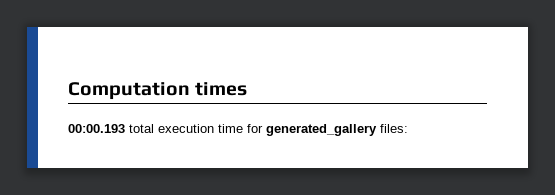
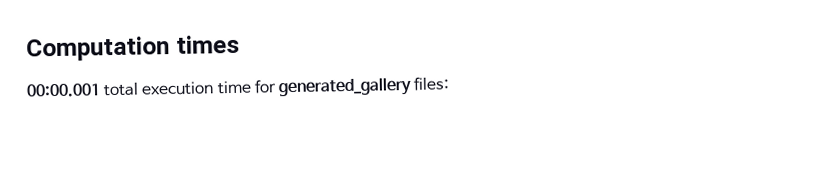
[68,124,125,133] 00:00.193 -> [26,83,101,98] 00:00.001

